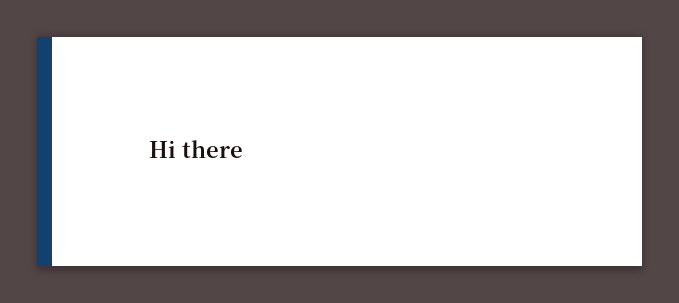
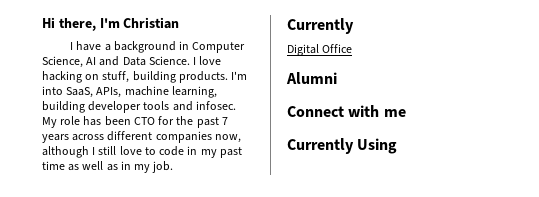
[182,140,243,158] there -> [58,17,180,31] [70,41,246,53] [42,56,222,68] [42,71,248,83] [42,86,217,98] [42,101,236,113] [42,116,228,128] [42,131,241,143] [42,146,242,158] [42,161,174,173] [287,18,354,34] [287,44,353,56] [286,72,337,84] [287,105,406,117] [287,138,398,154] there, I'm Christian // I have a background in Computer Science, AI and Data Science. I love hacking on stuff, building products. I'm into SaaS, APIs, machine learning, building developer tools and infosec. My role has been CTO for the past 7 years across different companies now, although I still love to code in my past time as well as in my job. // Currently // Digital Office // Alumni // Connect with me // Currently Using

